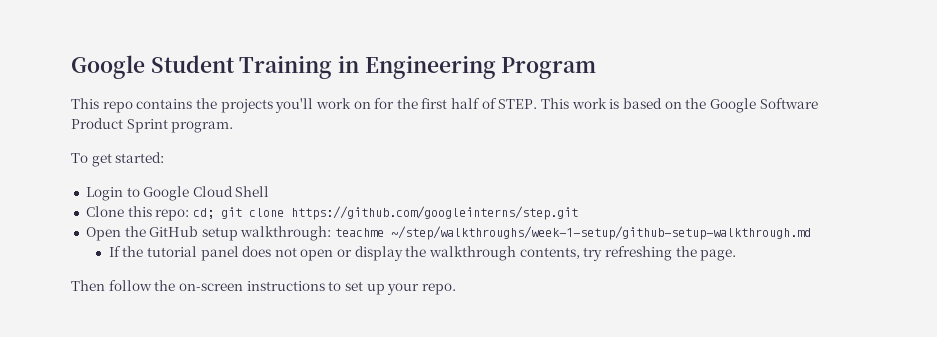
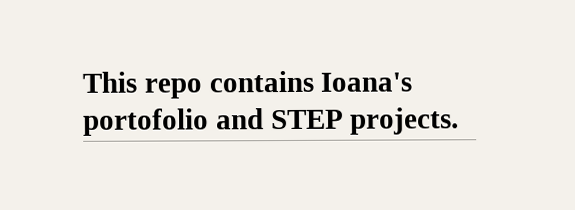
[71,55,597,79] [71,98,818,113] [71,118,234,133] [71,152,165,167] [85,186,270,201] [85,206,578,221] [85,226,812,241] [108,246,737,261] [71,280,456,295] Google Student Training in Engineering Program // This repo contains the projects you'll work on for the first half of STEP. This work is based on the Google Software Product Sprint program. // To get started: // Login to Google Cloud Shell // Clone this repo: cd; git clone https://github.com/googleinterns/step.git // Open the GitHub setup walkthrough: teachme ~/step/walkthroughs/week-1-setup/github-setup-walkthrough.md // If the tutorial panel does not open or display the walkthrough contents, try refreshing the page. // Then follow the on-screen instructions to set up your repo. -> [82,70,413,99] [83,107,460,136] This repo contains Ioana's portofolio and STEP projects.

